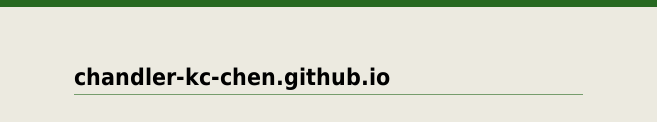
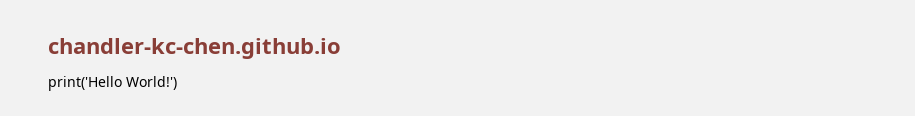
(390, 78) none -> [48,76,177,91] // print('Hello World!')

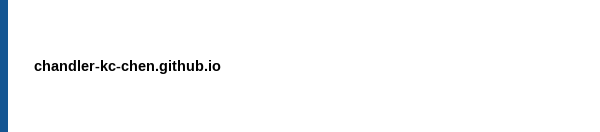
[48,76,177,91] // print('Hello World!') -> (221, 67) none

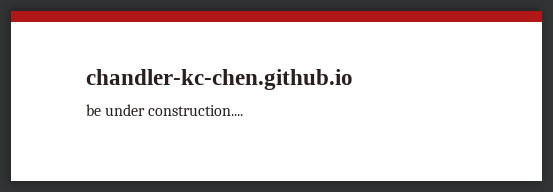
(221, 67) none -> [86,104,244,116] // be under construction....

